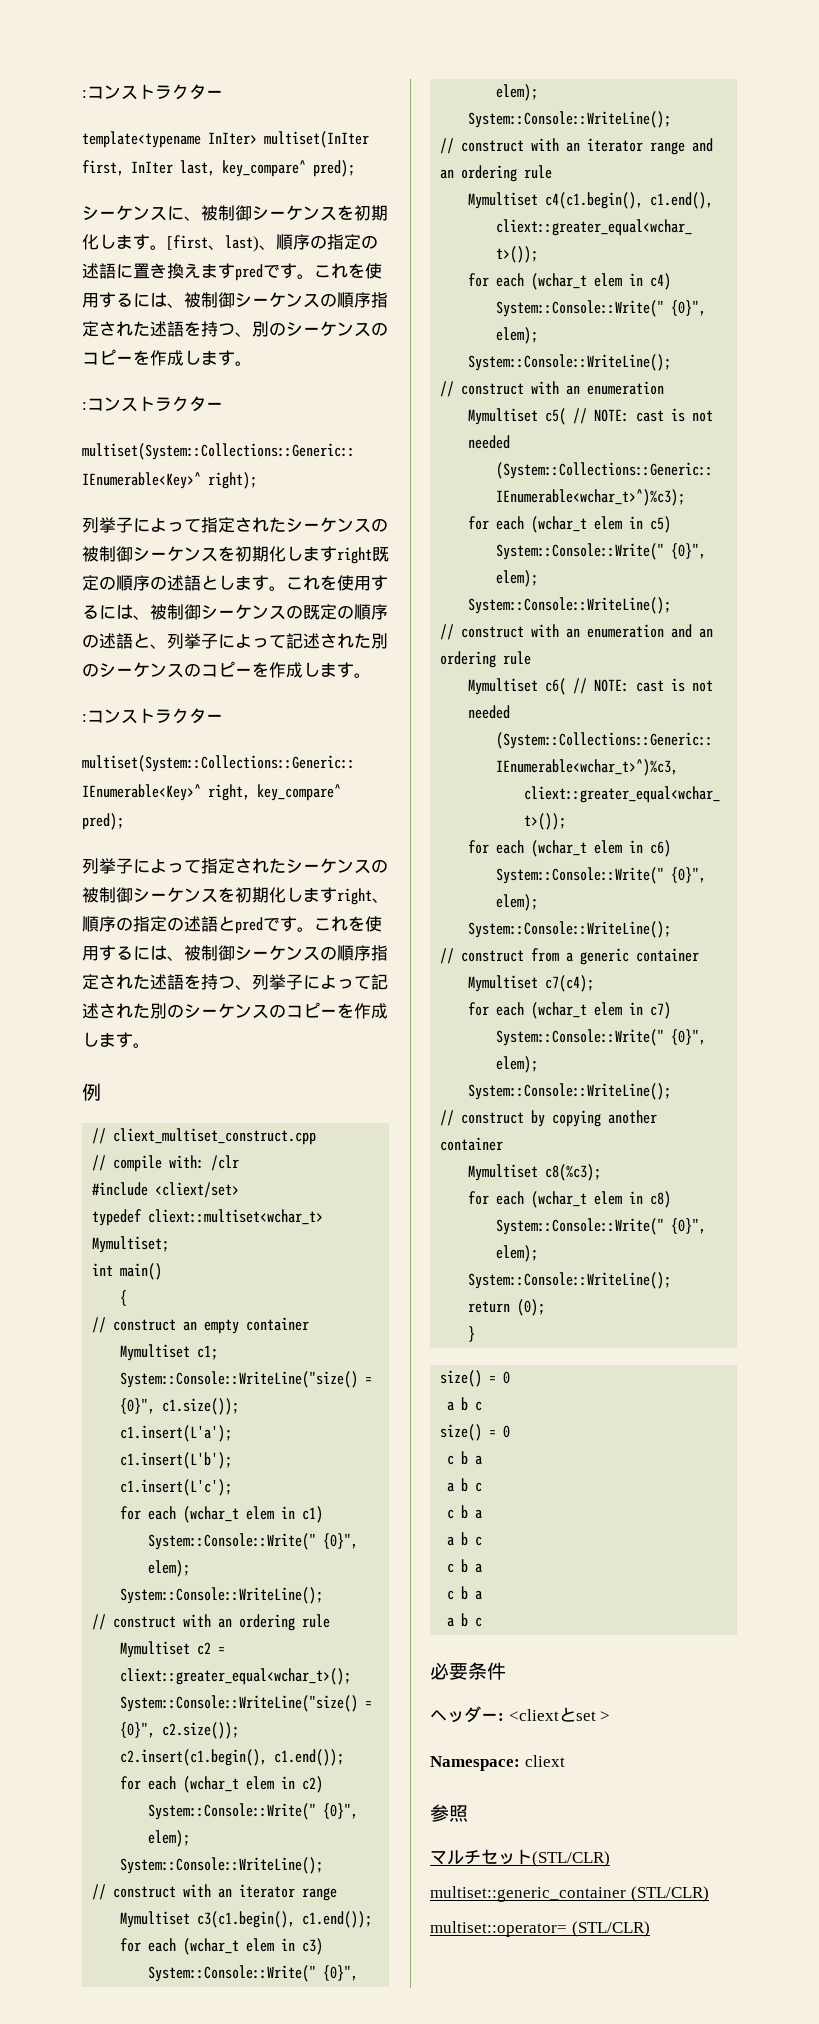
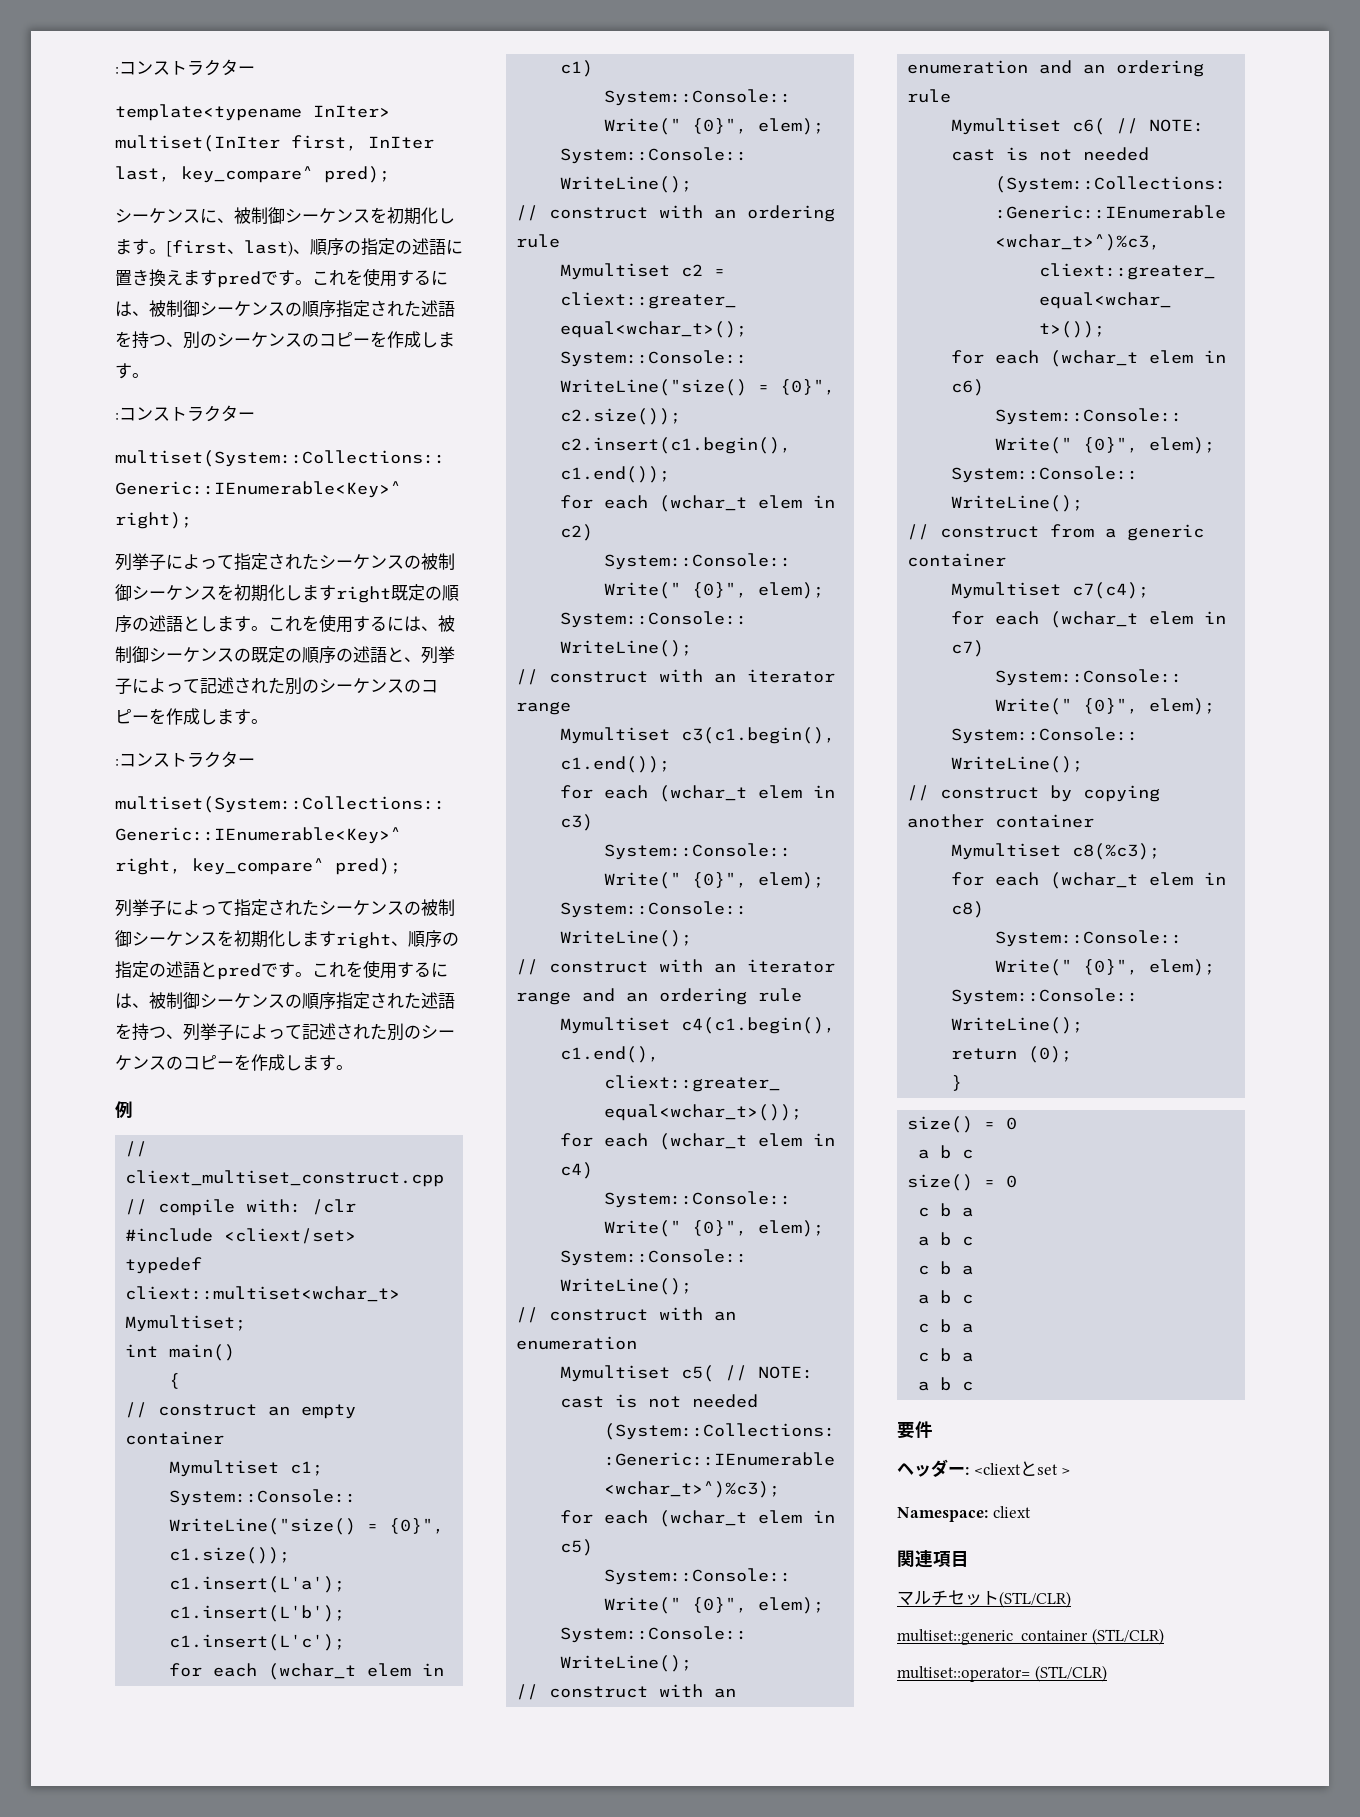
[430,1662,487,1680] 必要条 -> [897,1422,915,1439] 要
[430,1804,468,1822] 参照 -> [897,1550,969,1568] 関連項目

